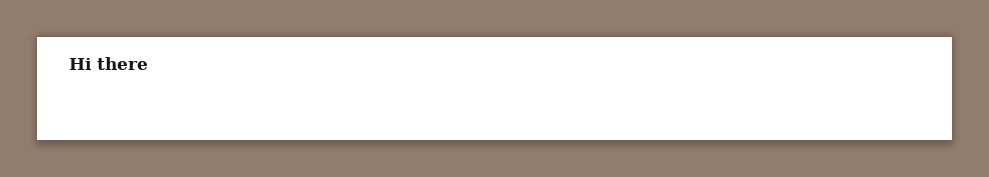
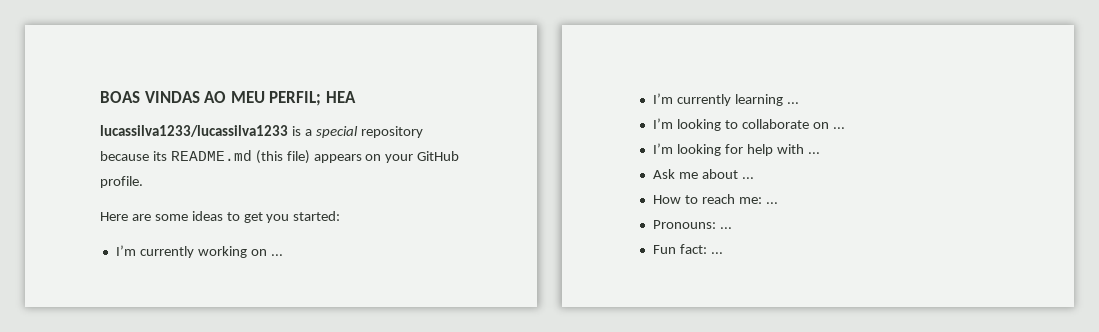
[69,57,148,70] Hi there -> [100,91,356,106] [100,125,423,138] [100,150,460,164] [100,176,143,188] [100,211,341,223] [115,245,283,258] [652,93,799,106] [652,118,845,131] [652,143,820,156] [652,169,754,179] [652,194,778,204] [652,220,732,229] [652,244,723,254] BOAS VINDAS AO MEU PERFIL; HEA // lucassilva1233/lucassilva1233 is a special repository because its README.md (this file) appears on your GitHub profile. // Here are some ideas to get you started: // I’m currently working on ... // I’m currently learning ... // I’m looking to collaborate on ... // I’m looking for help with ... // Ask me about ... // How to reach me: ... // Pronouns: ... // Fun fact: ...

